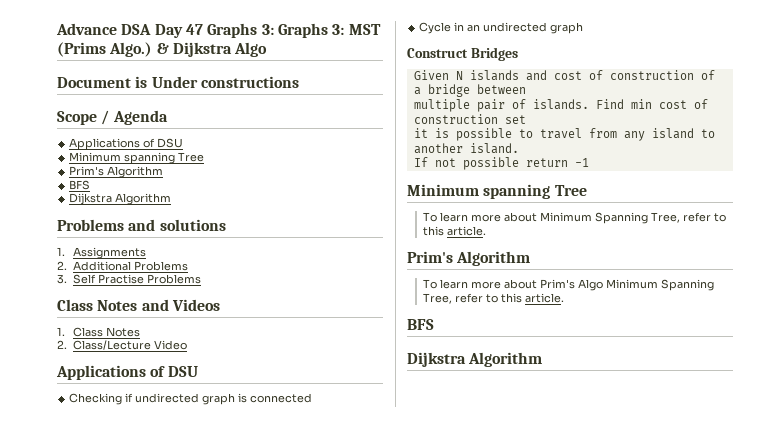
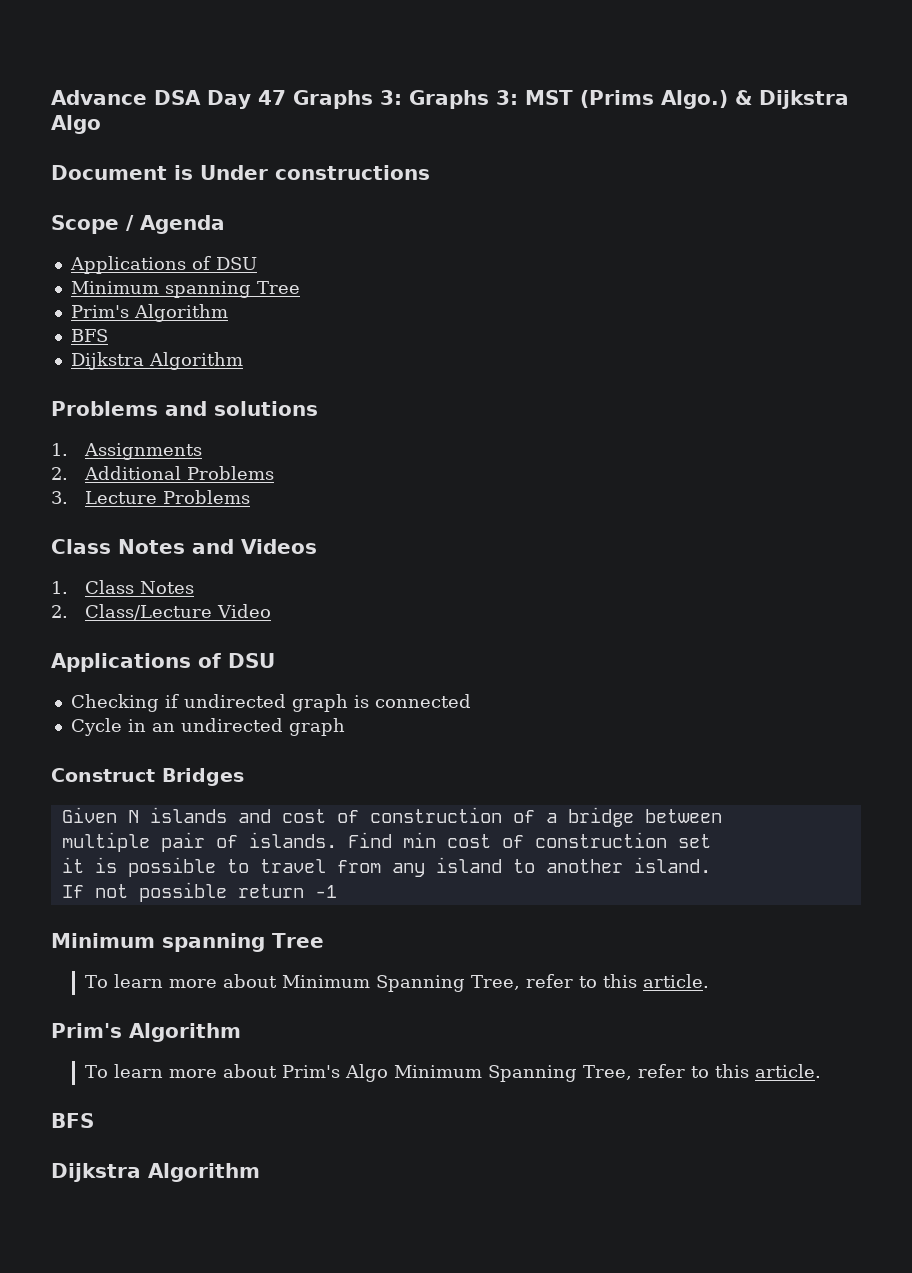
[72,274,144,284] Self Practise -> [84,491,157,504] Lecture

